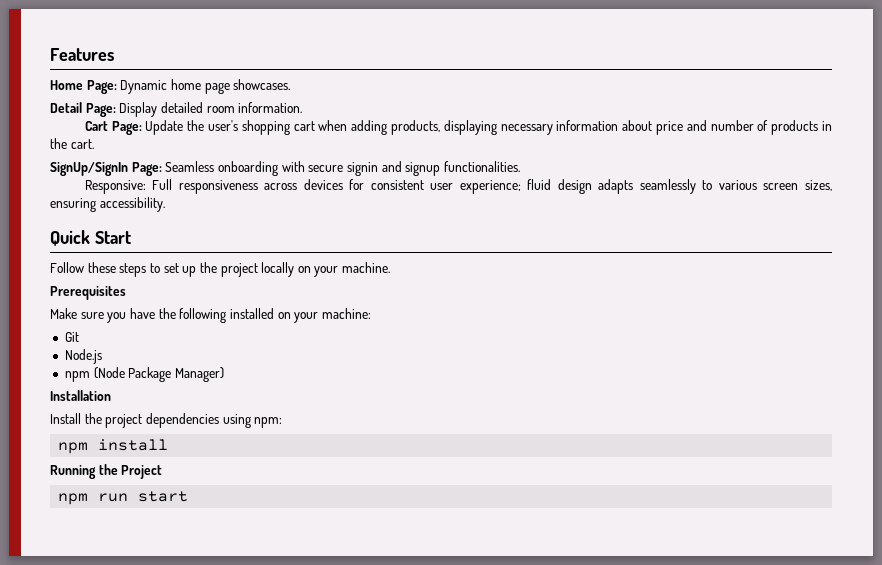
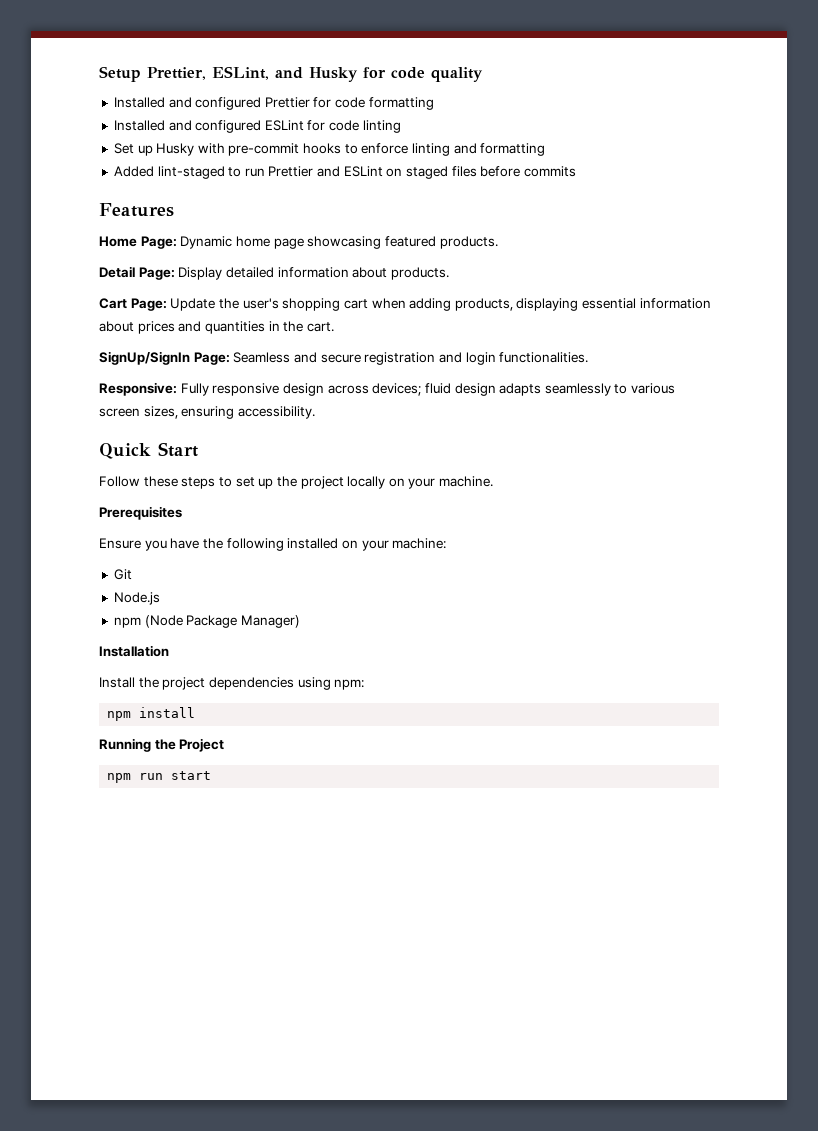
(50, 54) none -> [99,66,483,82] [113,97,434,110] [113,120,401,133] [113,143,546,156] [113,166,576,179] Setup Prettier, ESLint, and Husky for code quality // Installed and configured Prettier for code formatting // Installed and configured ESLint for code linting // Set up Husky with pre-commit hooks to enforce linting and formatting // Added lint-staged to run Prettier and ESLint on staged files before commits //
[233,79,291,90] showcases. -> [307,236,498,249] showcasing featured products.
[206,102,303,113] room information. -> [277,267,449,280] information about products.
[500,120,819,135] necessary information about price and number of products -> [582,298,711,309] [99,321,265,334] essential information about prices and quantities
[217,161,520,176] [84,179,521,194] onboarding with secure signin and signup functionalities. // Responsive: Full responsiveness across devices for consistent user experience; -> [293,352,589,365] [99,382,422,396] and secure registration and login functionalities. // Responsive: Fully responsive design across devices;
[50,308,104,319] Make sure -> [99,538,141,549] Ensure

